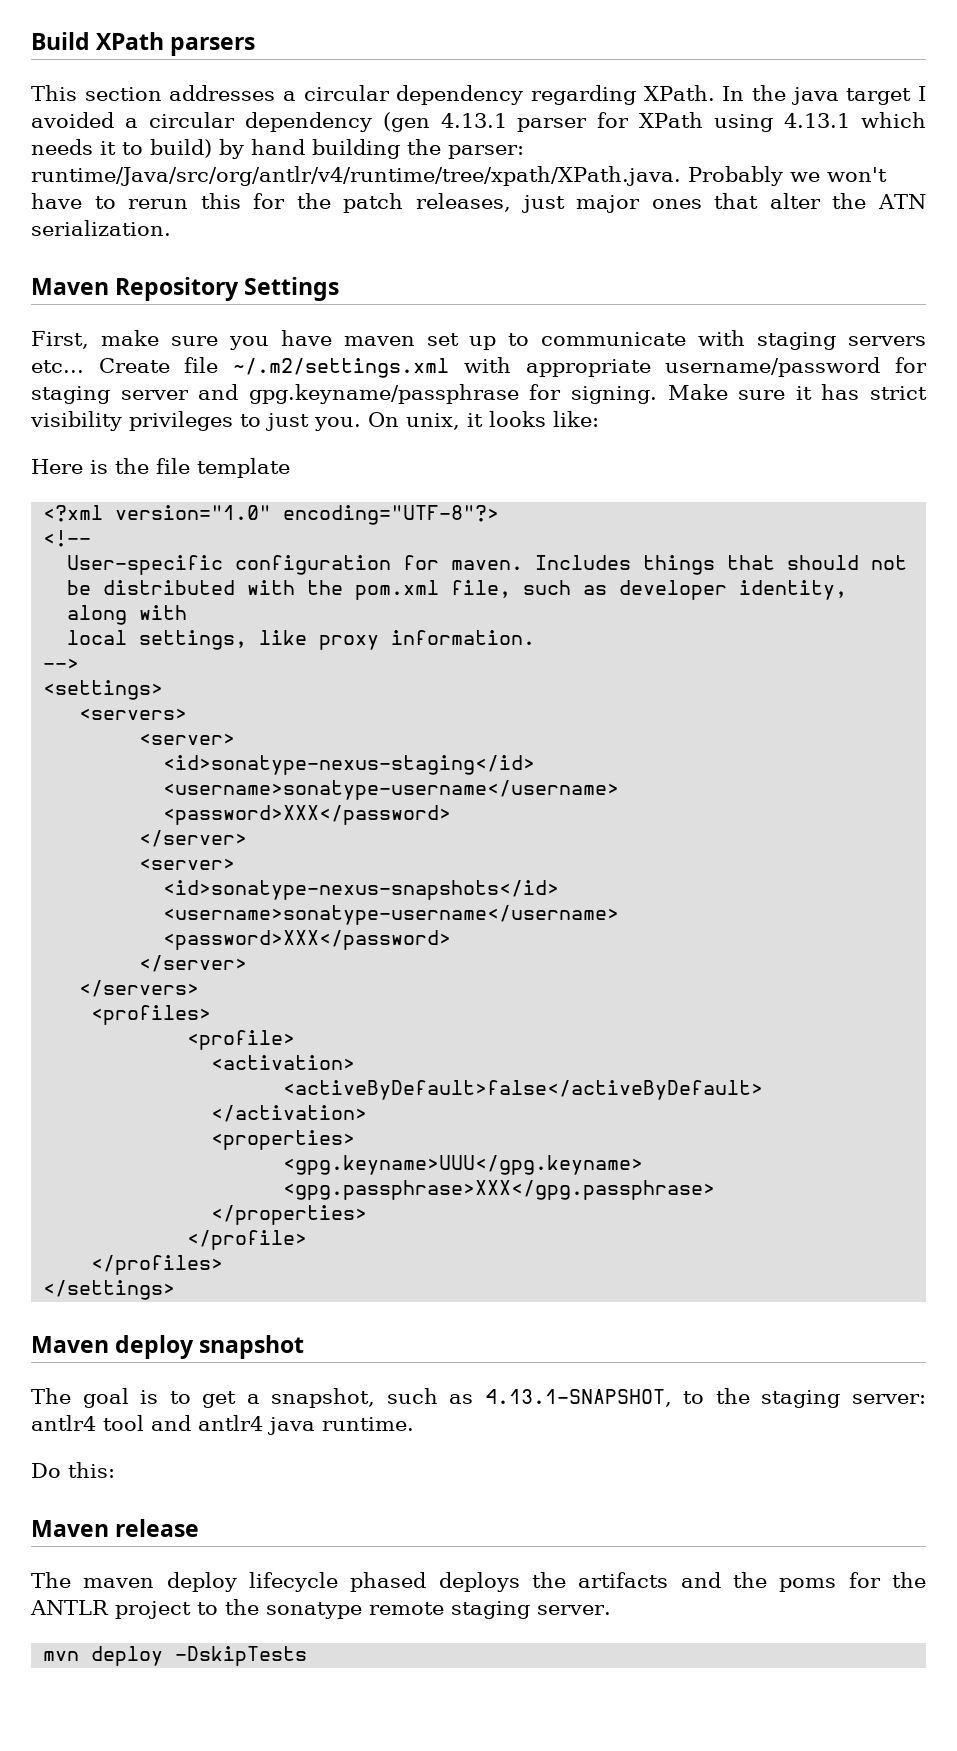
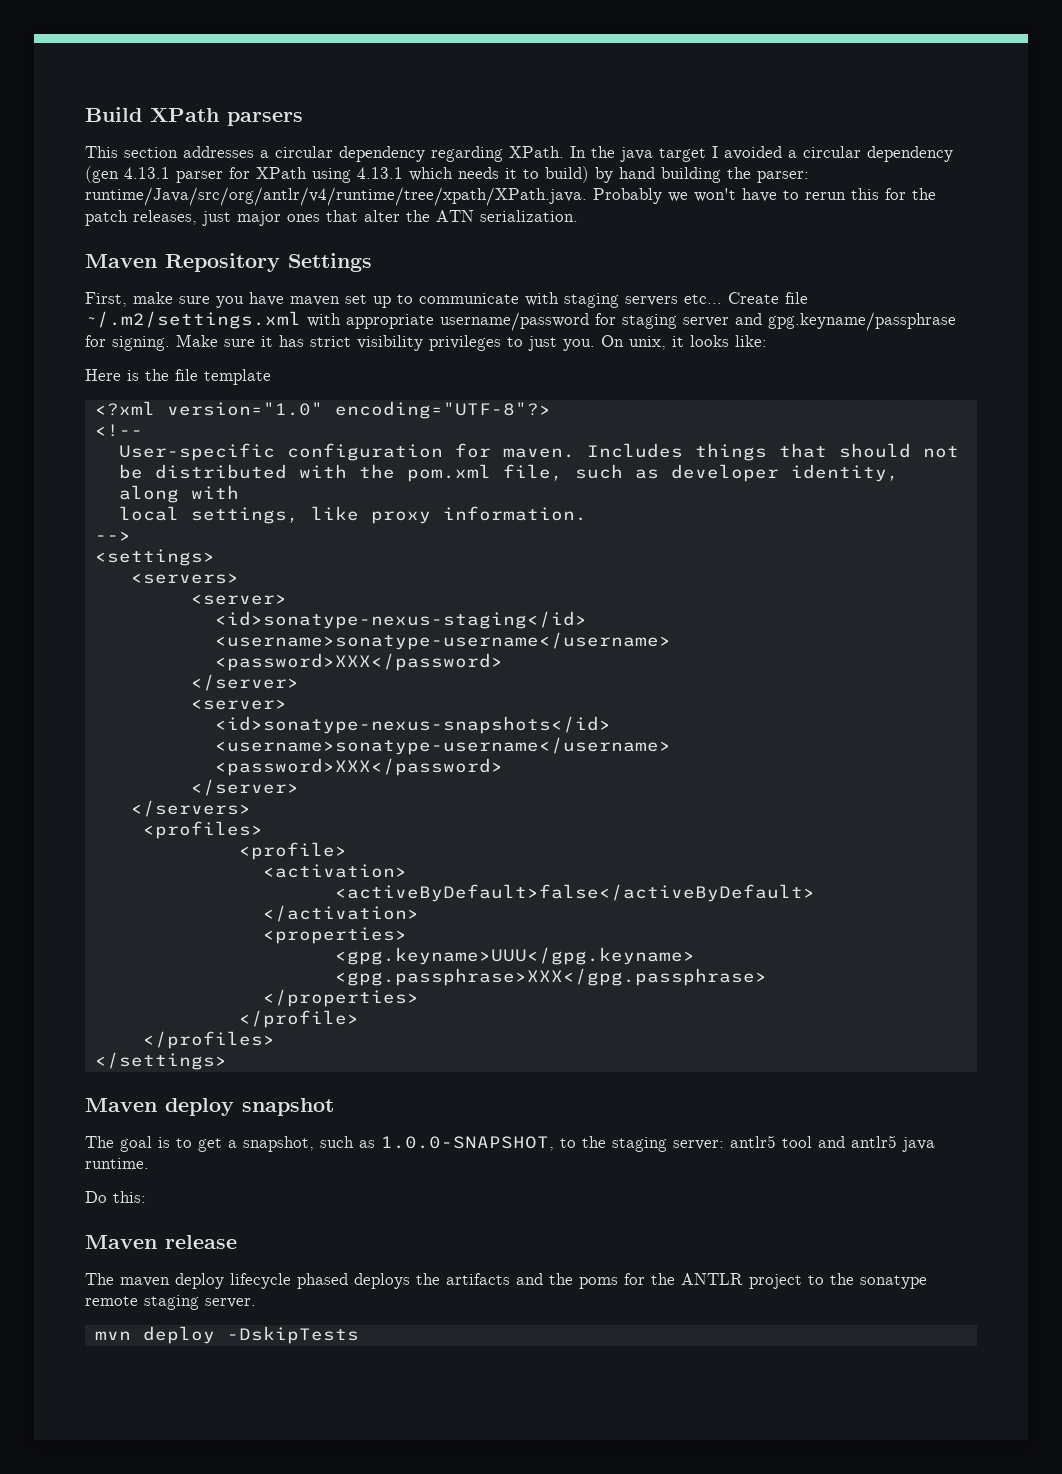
[484,1389,672,1407] 4.13.1-SNAPSHOT, -> [381,1136,554,1151] 1.0.0-SNAPSHOT,
[31,1415,96,1431] antlr4 -> [730,1135,776,1148] antlr5
[198,1415,263,1431] antlr4 -> [851,1135,897,1148] antlr5

